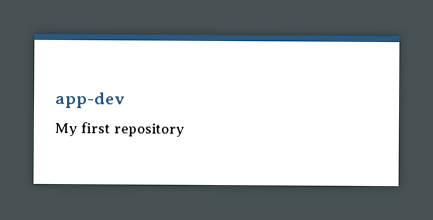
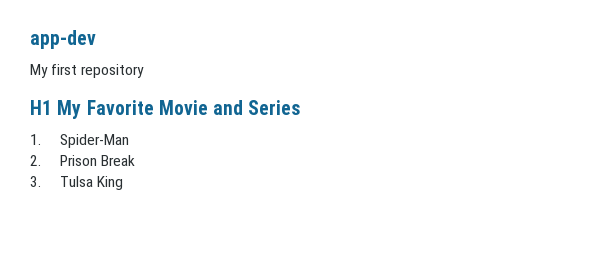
(184, 130) none -> [30,100,301,119] [30,134,129,148] [30,155,136,166] [30,176,124,190] // H1 My Favorite Movie and Series // 1. Spider-Man // 2. Prison Break // 3. Tulsa King

